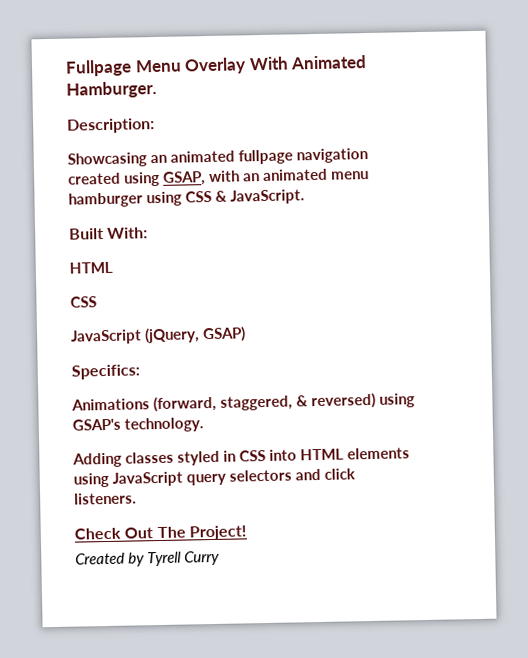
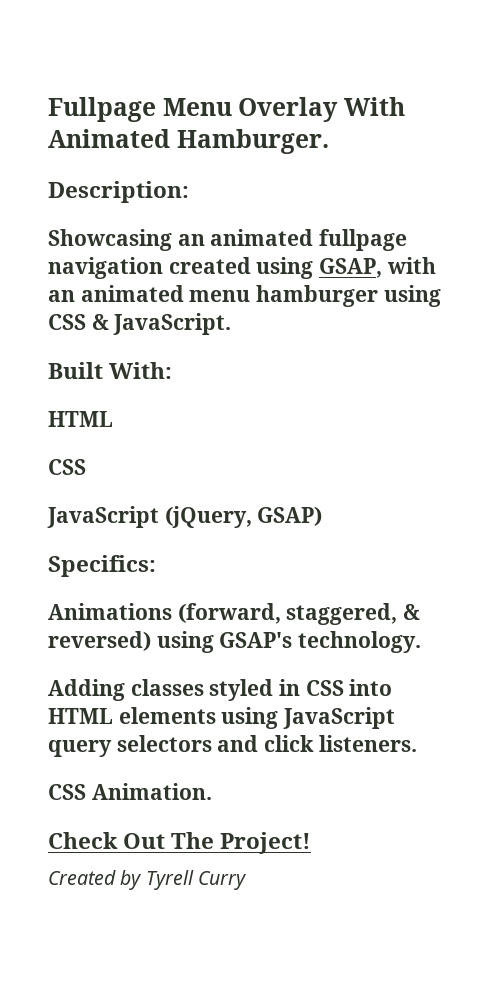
(137, 498) none -> [48,783,212,800] // CSS Animation.

